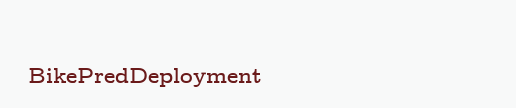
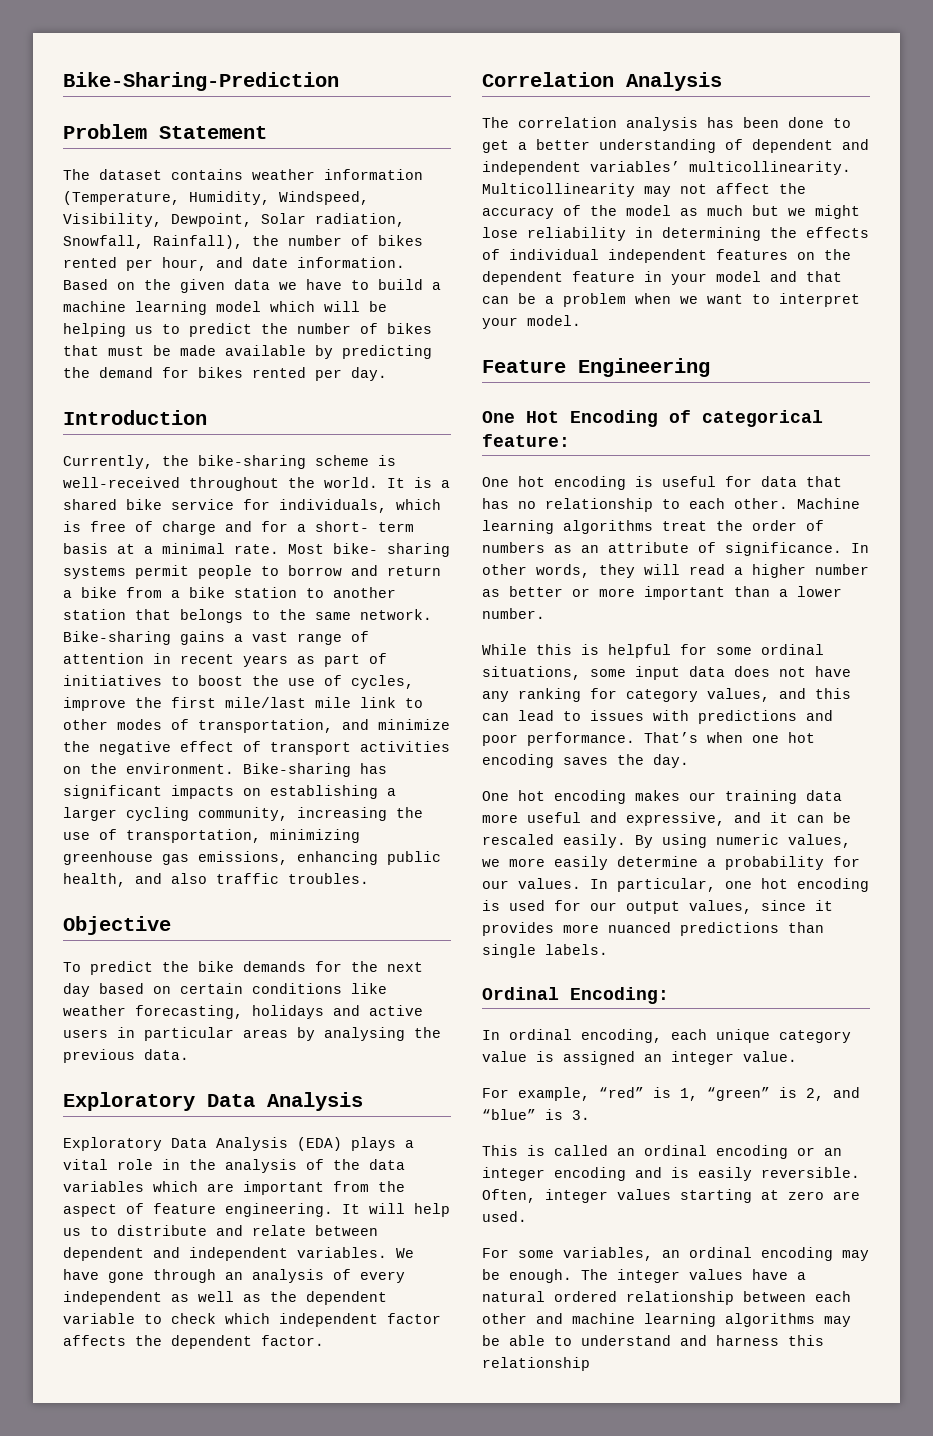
[28,68,262,87] BikePredDeployment -> [63,72,339,91] [63,124,267,139] [63,169,423,180] [63,191,369,205] [63,213,405,227] [63,235,423,249] [63,257,405,271] [63,279,441,293] [63,301,387,315] [63,323,432,337] [63,345,432,359] [63,367,387,381] [63,410,207,425] [63,455,396,469] [63,477,450,491] [63,499,441,513] [63,521,414,535] [63,543,450,557] [63,565,441,579] [63,587,396,598] [63,609,432,623] [63,631,369,645] [63,653,387,667] [63,675,414,689] [63,697,423,711] [63,719,450,733] [63,741,450,755] [63,763,387,777] [63,785,396,799] [63,807,423,821] [63,829,360,843] [63,851,441,865] [63,873,369,887] [63,916,171,935] [63,961,423,975] [63,983,387,997] [63,1005,423,1019] [63,1027,441,1041] [63,1049,189,1063] [63,1092,363,1111] [63,1137,414,1151] [63,1159,405,1173] [63,1181,405,1195] [63,1203,450,1217] [63,1225,378,1236] [63,1247,414,1261] [63,1269,405,1283] [63,1291,387,1305] [63,1313,441,1327] [63,1335,324,1349] [482,72,722,91] [482,117,851,131] [482,139,869,153] [482,161,851,175] [482,183,806,197] [482,205,860,219] [482,227,869,241] [482,249,851,263] [482,271,842,285] [482,293,860,307] [482,315,581,329] [482,358,710,377] [482,410,823,427] [482,434,570,447] [482,476,842,490] [482,498,860,512] [482,520,824,534] [482,542,869,556] [482,564,869,578] [482,586,842,600] [482,608,545,619] [482,644,824,658] [482,666,851,680] [482,688,851,702] [482,710,833,724] [482,732,815,746] [482,754,689,768] [482,790,842,804] [482,812,851,826] [482,834,851,848] [482,856,860,870] [482,878,869,892] [482,900,833,914] [482,922,824,936] [482,944,608,958] [482,987,669,1004] [482,1029,851,1043] [482,1051,797,1065] [482,1087,860,1101] [482,1109,590,1120] [482,1145,842,1159] [482,1167,860,1181] [482,1189,860,1203] [482,1211,527,1222] [482,1247,869,1261] [482,1269,806,1283] [482,1291,851,1305] [482,1313,851,1327] [482,1335,824,1346] [482,1357,590,1371] Bike-Sharing-Prediction // Problem Statement // The dataset contains weather information (Temperature, Humidity, Windspeed, Visibility, Dewpoint, Solar radiation, Snowfall, Rainfall), the number of bikes rented per hour, and date information. Based on the given data we have to build a machine learning model which will be helping us to predict the number of bikes that must be made available by predicting the demand for bikes rented per day. // Introduction // Currently, the bike-sharing scheme is well-received throughout the world. It is a shared bike service for individuals, which is free of charge and for a short- term basis at a minimal rate. Most bike- sharing systems permit people to borrow and return a bike from a bike station to another station that belongs to the same network. Bike-sharing gains a vast range of attention in recent years as part of initiatives to boost the use of cycles, improve the first mile/last mile link to other modes of transportation, and minimize the negative effect of transport activities on the environment. Bike-sharing has significant impacts on establishing a larger cycling community, increasing the use of transportation, minimizing greenhouse gas emissions, enhancing public health, and also traffic troubles. // Objective // To predict the bike demands for the next day based on certain conditions like weather forecasting, holidays and active users in particular areas by analysing the previous data. // Exploratory Data Analysis // Exploratory Data Analysis (EDA) plays a vital role in the analysis of the data variables which are important from the aspect of feature engineering. It will help us to distribute and relate between dependent and independent variables. We have gone through an analysis of every independent as well as the dependent variable to check which independent factor affects the dependent factor. // Correlation Analysis // The correlation analysis has been done to get a better understanding of dependent and independent variables’ multicollinearity. Multicollinearity may not affect the accuracy of the model as much but we might lose reliability in determining the effects of individual independent features on the dependent feature in your model and that can be a problem when we want to interpret your model. // Feature Engineering // One Hot Encoding of categorical feature: // One hot encoding is useful for data that has no relationship to each other. Machine learning algorithms treat the order of numbers as an attribute of significance. In other words, they will read a higher number as better or more important than a lower number. // While this is helpful for some ordinal situations, some input data does not have any ranking for category values, and this can lead to issues with predictions and poor performance. That’s when one hot encoding saves the day. // One hot encoding makes our training data more useful and expressive, and it can be rescaled easily. By using numeric values, we more easily determine a probability for our values. In particular, one hot encoding is used for our output values, since it provides more nuanced predictions than single labels. // Ordinal Encoding: // In ordinal encoding, each unique category value is assigned an integer value. // For example, “red” is 1, “green” is 2, and “blue” is 3. // This is called an ordinal encoding or an integer encoding and is easily reversible. Often, integer values starting at zero are used. // For some variables, an ordinal encoding may be enough. The integer values have a natural ordered relationship between each other and machine learning algorithms may be able to understand and harness this relationship

